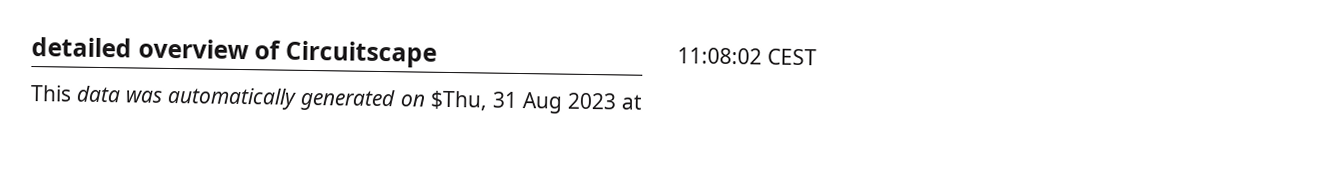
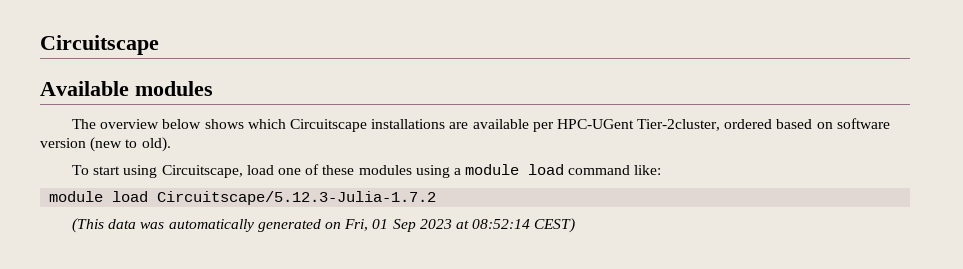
[31,37,437,68] [30,85,72,102] detailed overview of Circuitscape // This -> [40,35,159,55] [40,81,213,96] [72,118,890,132] [40,137,171,152] [72,164,662,178] [49,191,437,205] [72,218,105,233] Circuitscape // Available modules // The overview below shows which Circuitscape installations are available per HPC-UGent Tier-2cluster, ordered based on software version (new to old). // To start using Circuitscape, load one of these modules using a module load command like: // module load Circuitscape/5.12.3-Julia-1.7.2 // (This
[429,90,644,114] [677,47,817,66] $Thu, 31 Aug 2023 at 11:08:02 CEST -> [344,218,576,233] Fri, 01 Sep 2023 at 08:52:14 CEST)

